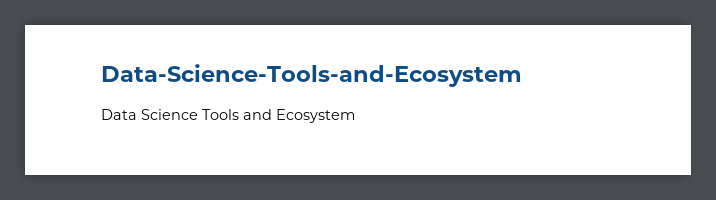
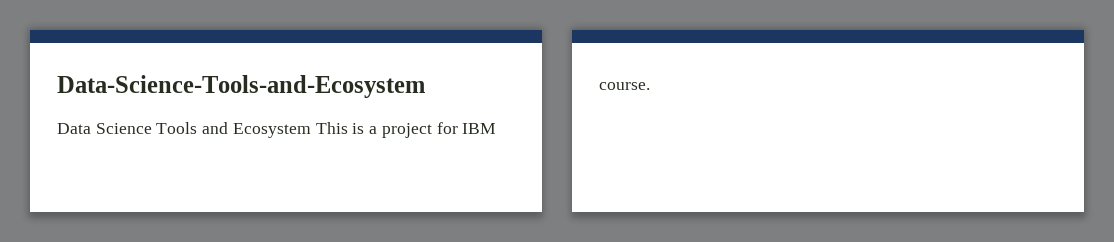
(355, 116) none -> [315,122,497,138] [599,82,650,90] This is a project for IBM course.

